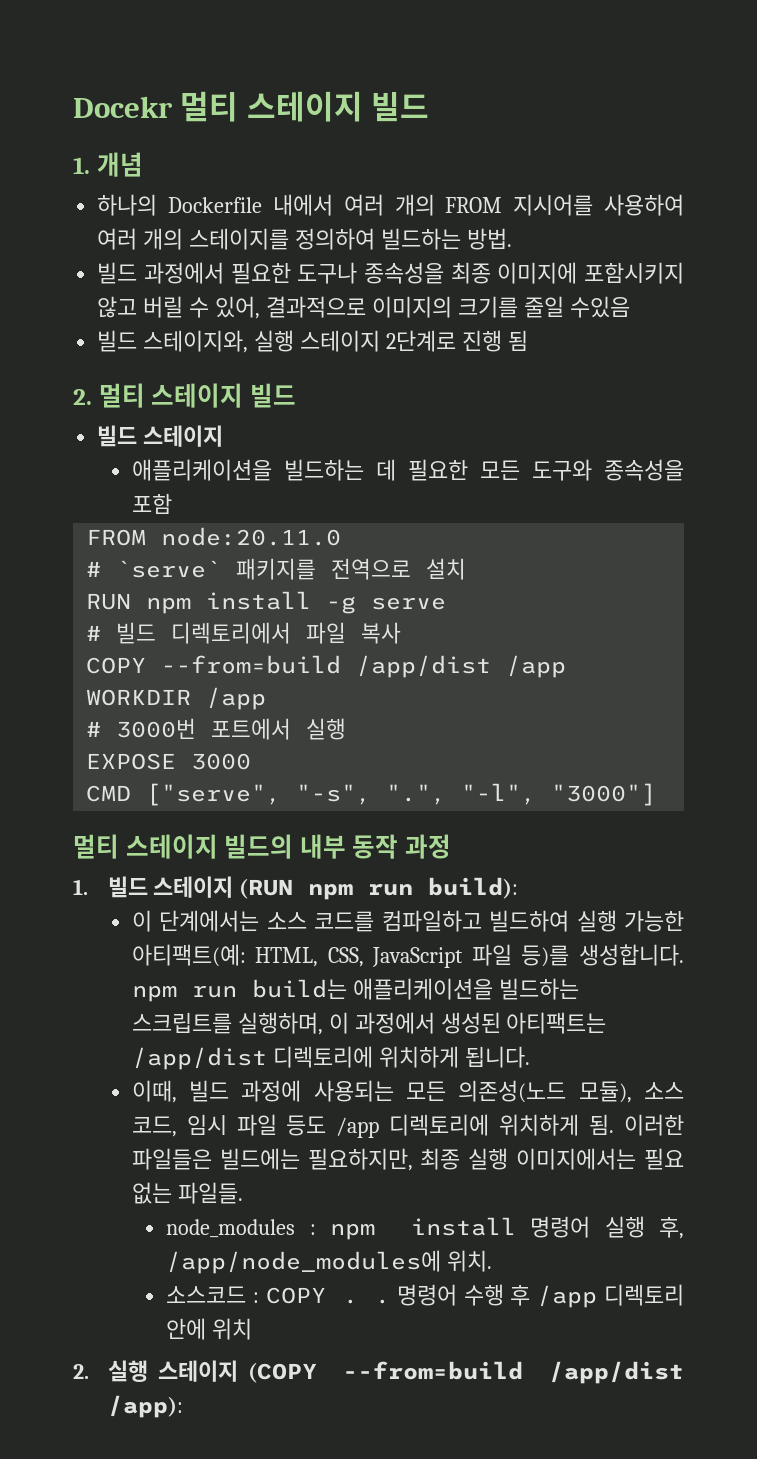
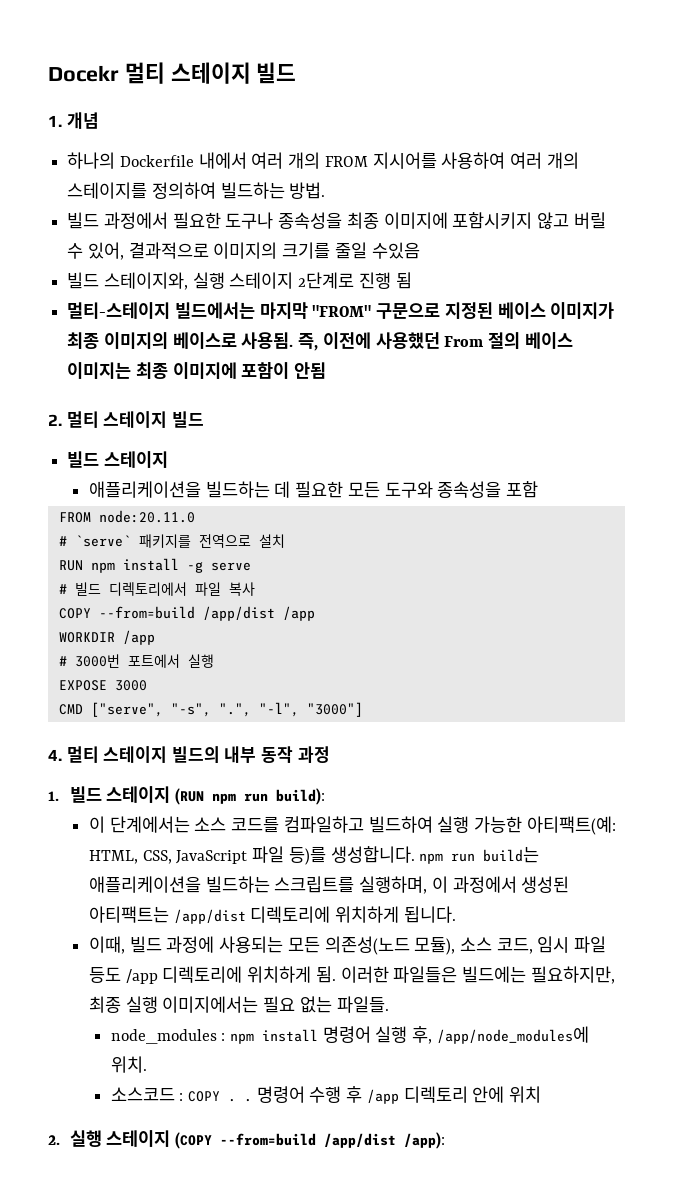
(528, 340) none -> [67,302,615,319] [67,332,573,351] [67,362,327,379] // 멀티-스테이지 빌드에서는 마지막 "FROM" 구문으로 지정된 베이스 이미지가 최종 이미지의 베이스로 사용됨. 즉, 이전에 사용했던 From 절의 베이스 이미지는 최종 이미지에 포함이 안됨
(657, 794) none -> [48,749,62,761] 4.

